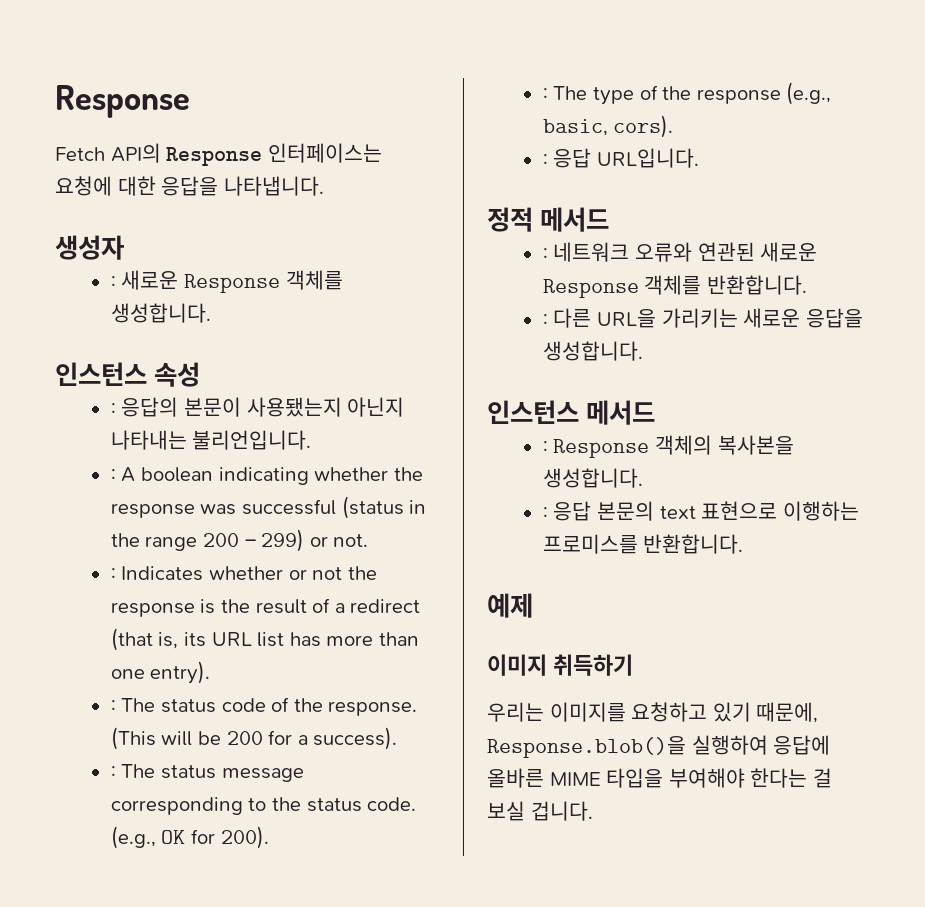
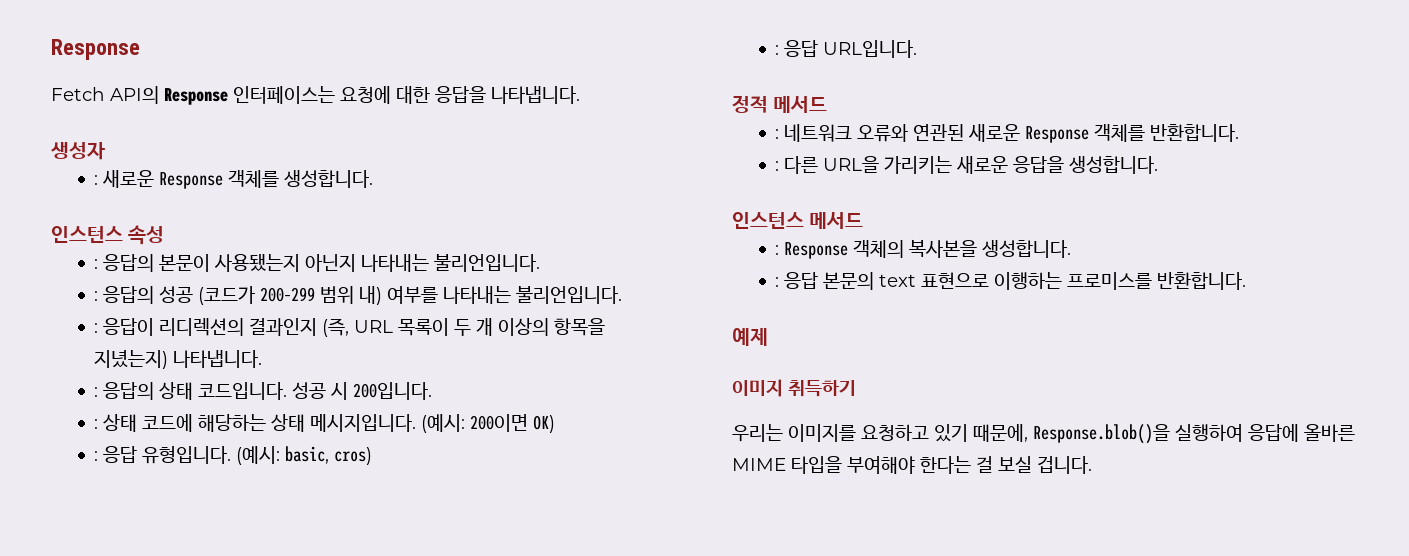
[121,467,423,485] [110,496,427,519] [110,529,369,552] [110,566,377,581] [110,598,421,617] [110,628,419,651] [110,661,211,684] [110,697,418,716] [110,727,398,750] [110,764,304,782] [110,797,417,815] [110,826,269,849] [542,82,832,105] [542,115,674,138] A boolean indicating whether the response was successful (status in the range 200 – 299) or not. // : Indicates whether or not the response is the result of a redirect (that is, its URL list has more than one entry). // : The status code of the response. (This will be 200 for a success). // : The status message corresponding to the status code. (e.g., OK for 200). // : The type of the response (e.g., basic, cors). -> [103,286,623,305] [94,318,606,337] [94,350,263,369] [94,382,433,400] [94,414,556,433] [94,446,373,465] 응답의 성공 (코드가 200-299 범위 내) 여부를 나타내는 불리언입니다. // : 응답이 리디렉션의 결과인지 (즉, URL 목록이 두 개 이상의 항목을 지녔는지) 나타냅니다. // : 응답의 상태 코드입니다. 성공 시 200입니다. // : 상태 코드에 해당하는 상태 메시지입니다. (예시: 200이면 OK) // : 응답 유형입니다. (예시: basic, cros)

